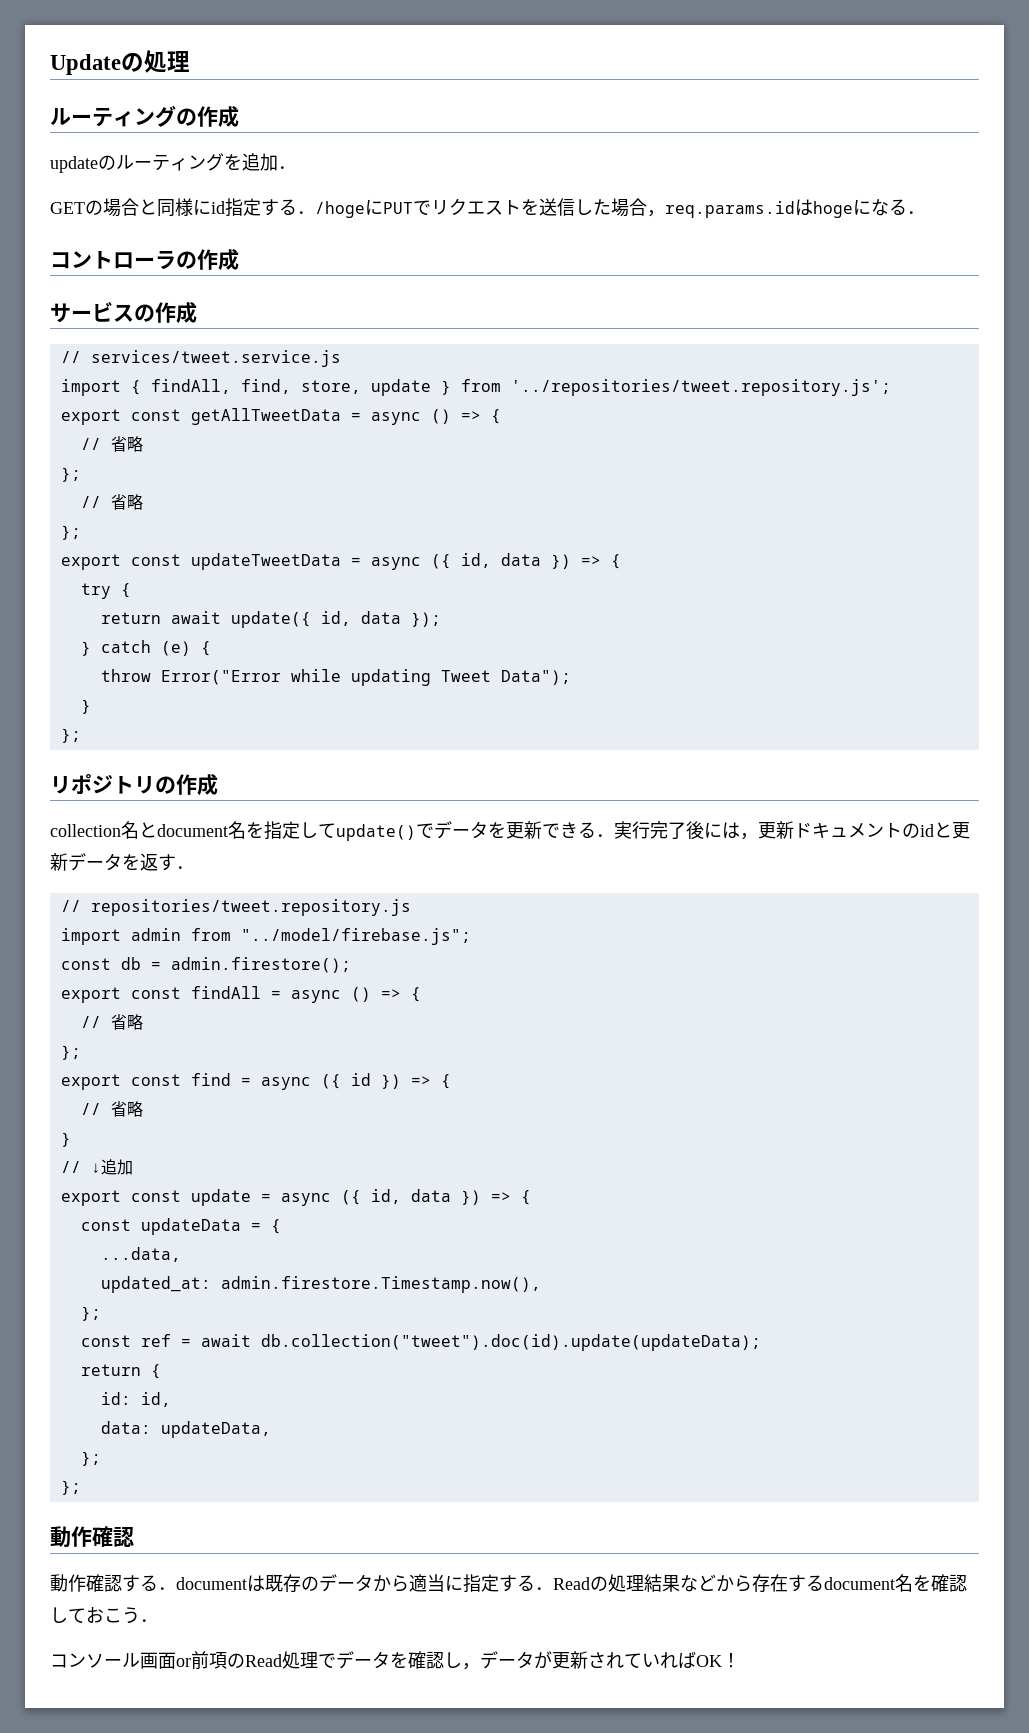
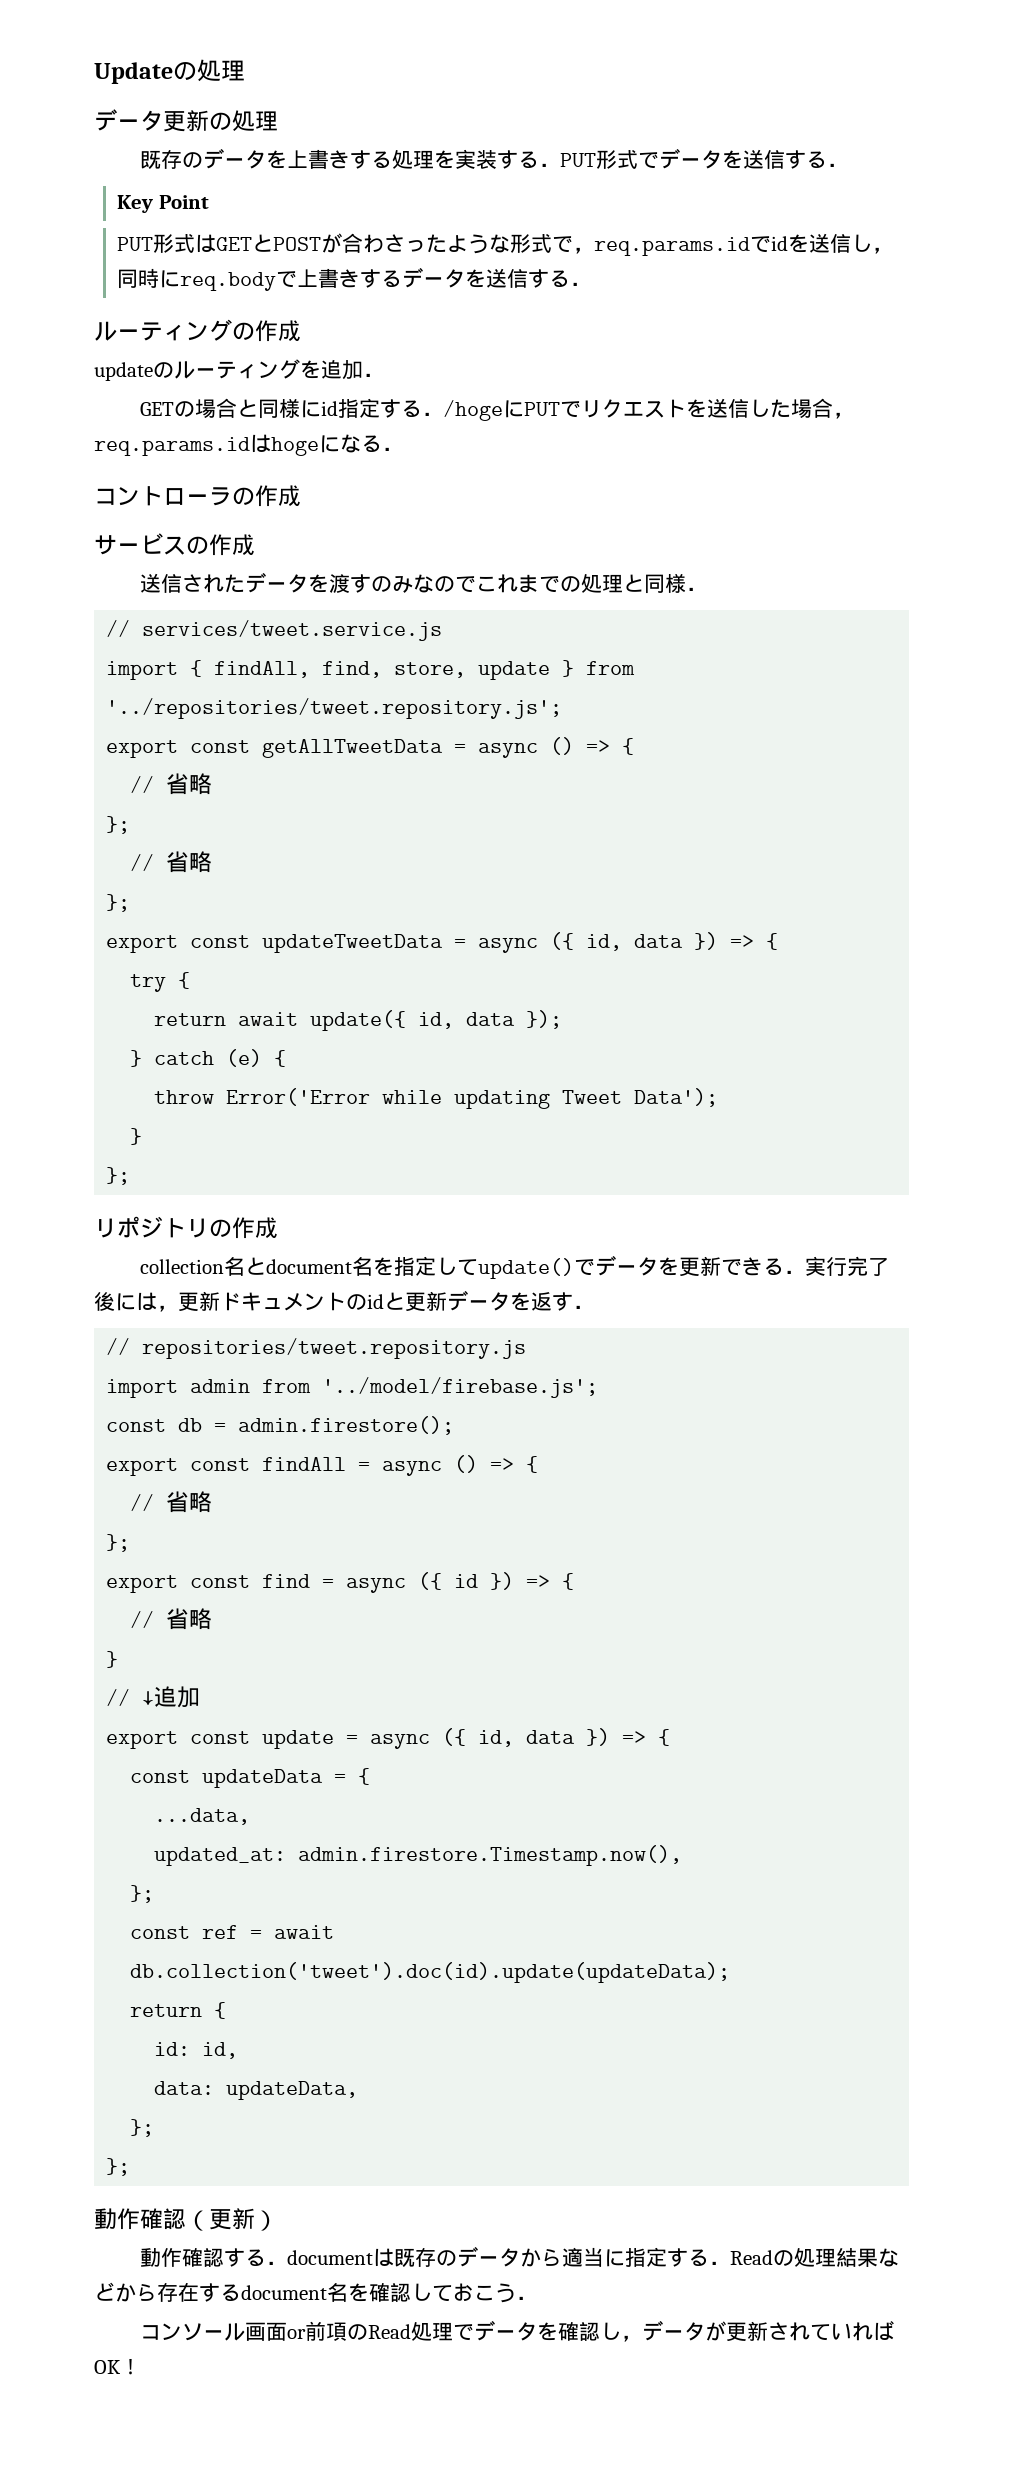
(190, 61) none -> [94,109,278,132] [139,148,848,170] [117,195,209,213] [117,233,894,256] [117,267,592,291] // データ更新の処理 // 既存のデータを上書きする処理を実装する．PUT形式でデータを送信する． // Key Point // PUT形式はGETとPOSTが合わさったような形式で，req.params.idでidを送信し，同時にreq.bodyで上書きするデータを送信する．
(197, 312) none -> [139,572,707,594] // 送信されたデータを渡すのみなのでこれまでの処理と同様．
[160,670,281,685] Error("Error -> [226,1088,371,1106] Error('Error
[500,670,571,685] Data"); -> [634,1088,719,1107] Data');
[240,928,471,945] "../model/firebase.js"; -> [322,1377,599,1398] '../model/firebase.js';
[260,1334,761,1351] db.collection("tweet").doc(id).update(updateData); -> [130,1962,731,1983] db.collection('tweet').doc(id).update(updateData);
(134, 1537) none -> [186,2208,278,2231] （更新）

